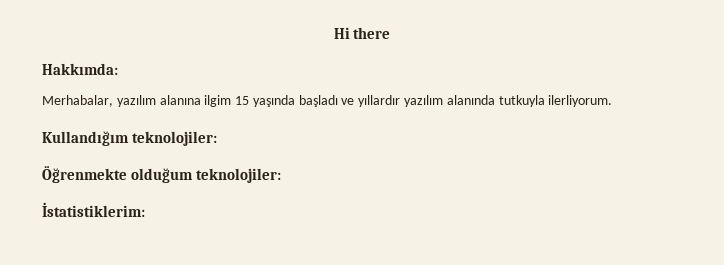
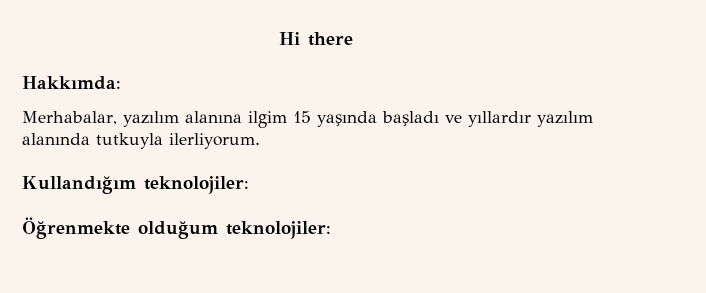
[42,202,145,217] // İstatistiklerim: -> (331, 230) none

